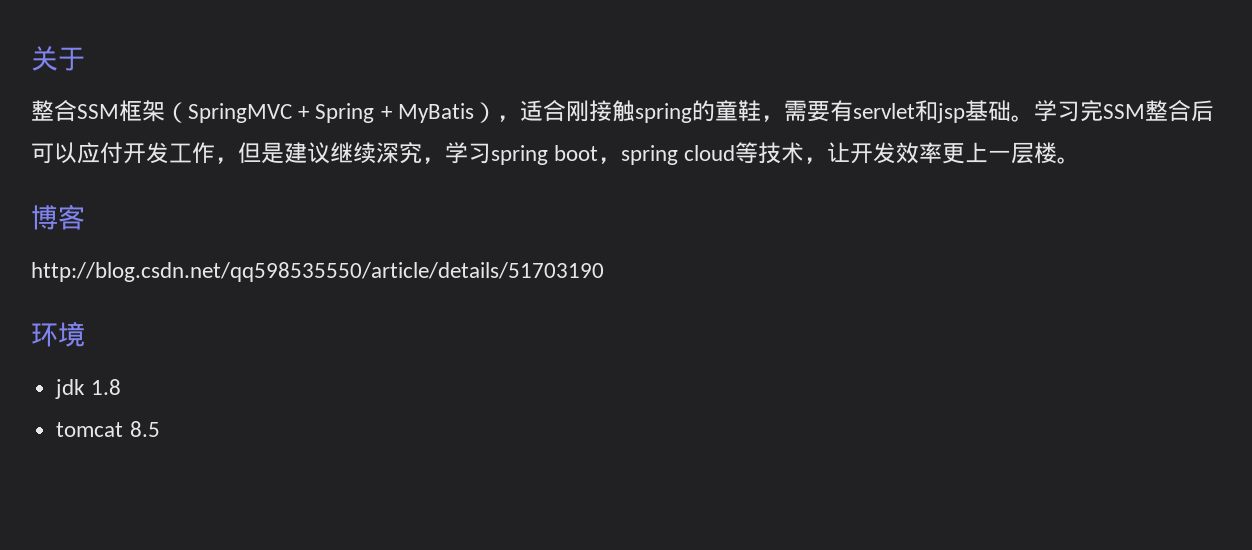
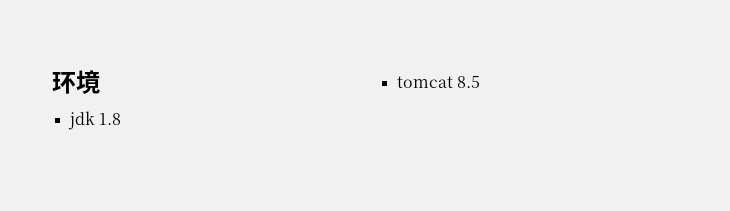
[31,46,85,71] [31,100,1214,123] [31,142,1081,165] [31,204,85,230] [31,262,604,282] 关于 // 整合SSM框架（SpringMVC + Spring + MyBatis），适合刚接触spring的童鞋，需要有servlet和jsp基础。学习完SSM整合后可以应付开发工作，但是建议继续深究，学习spring boot，spring cloud等技术，让开发效率更上一层楼。 // 博客 // http://blog.csdn.net/qq598535550/article/details/51703190 // -> (52, 83) none

